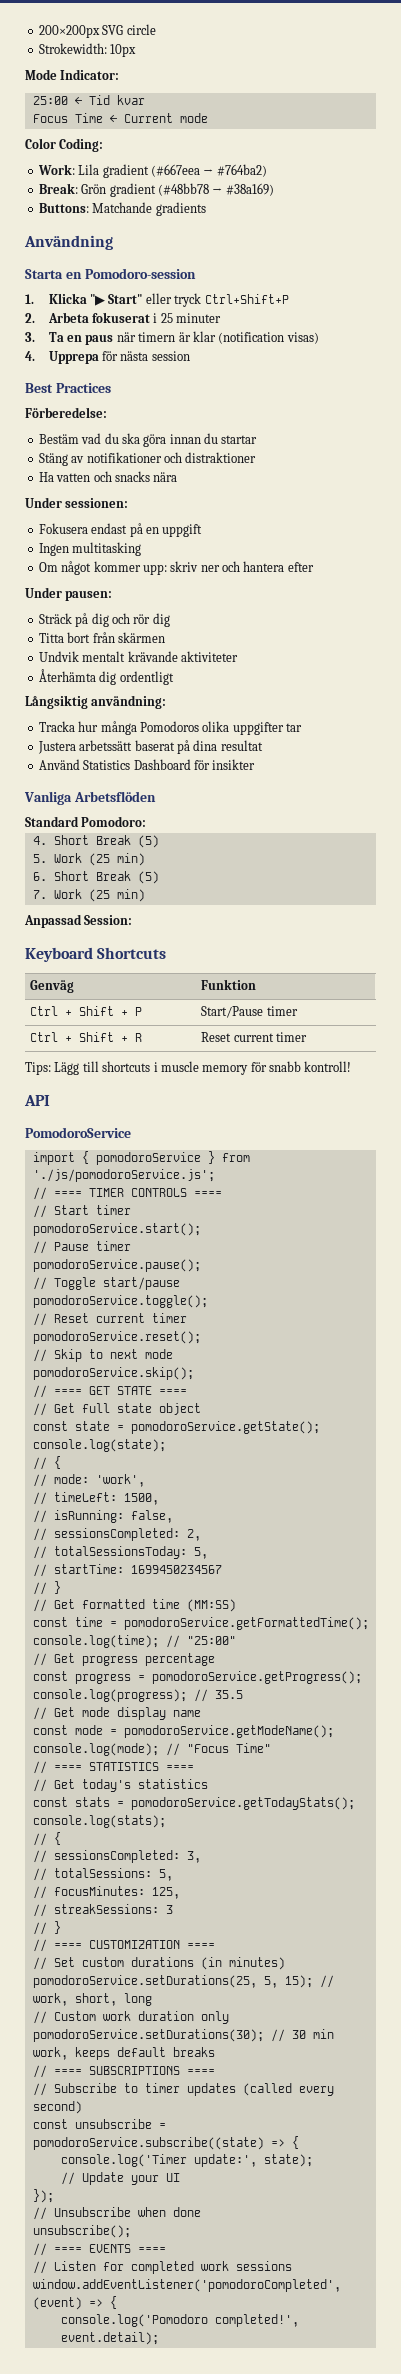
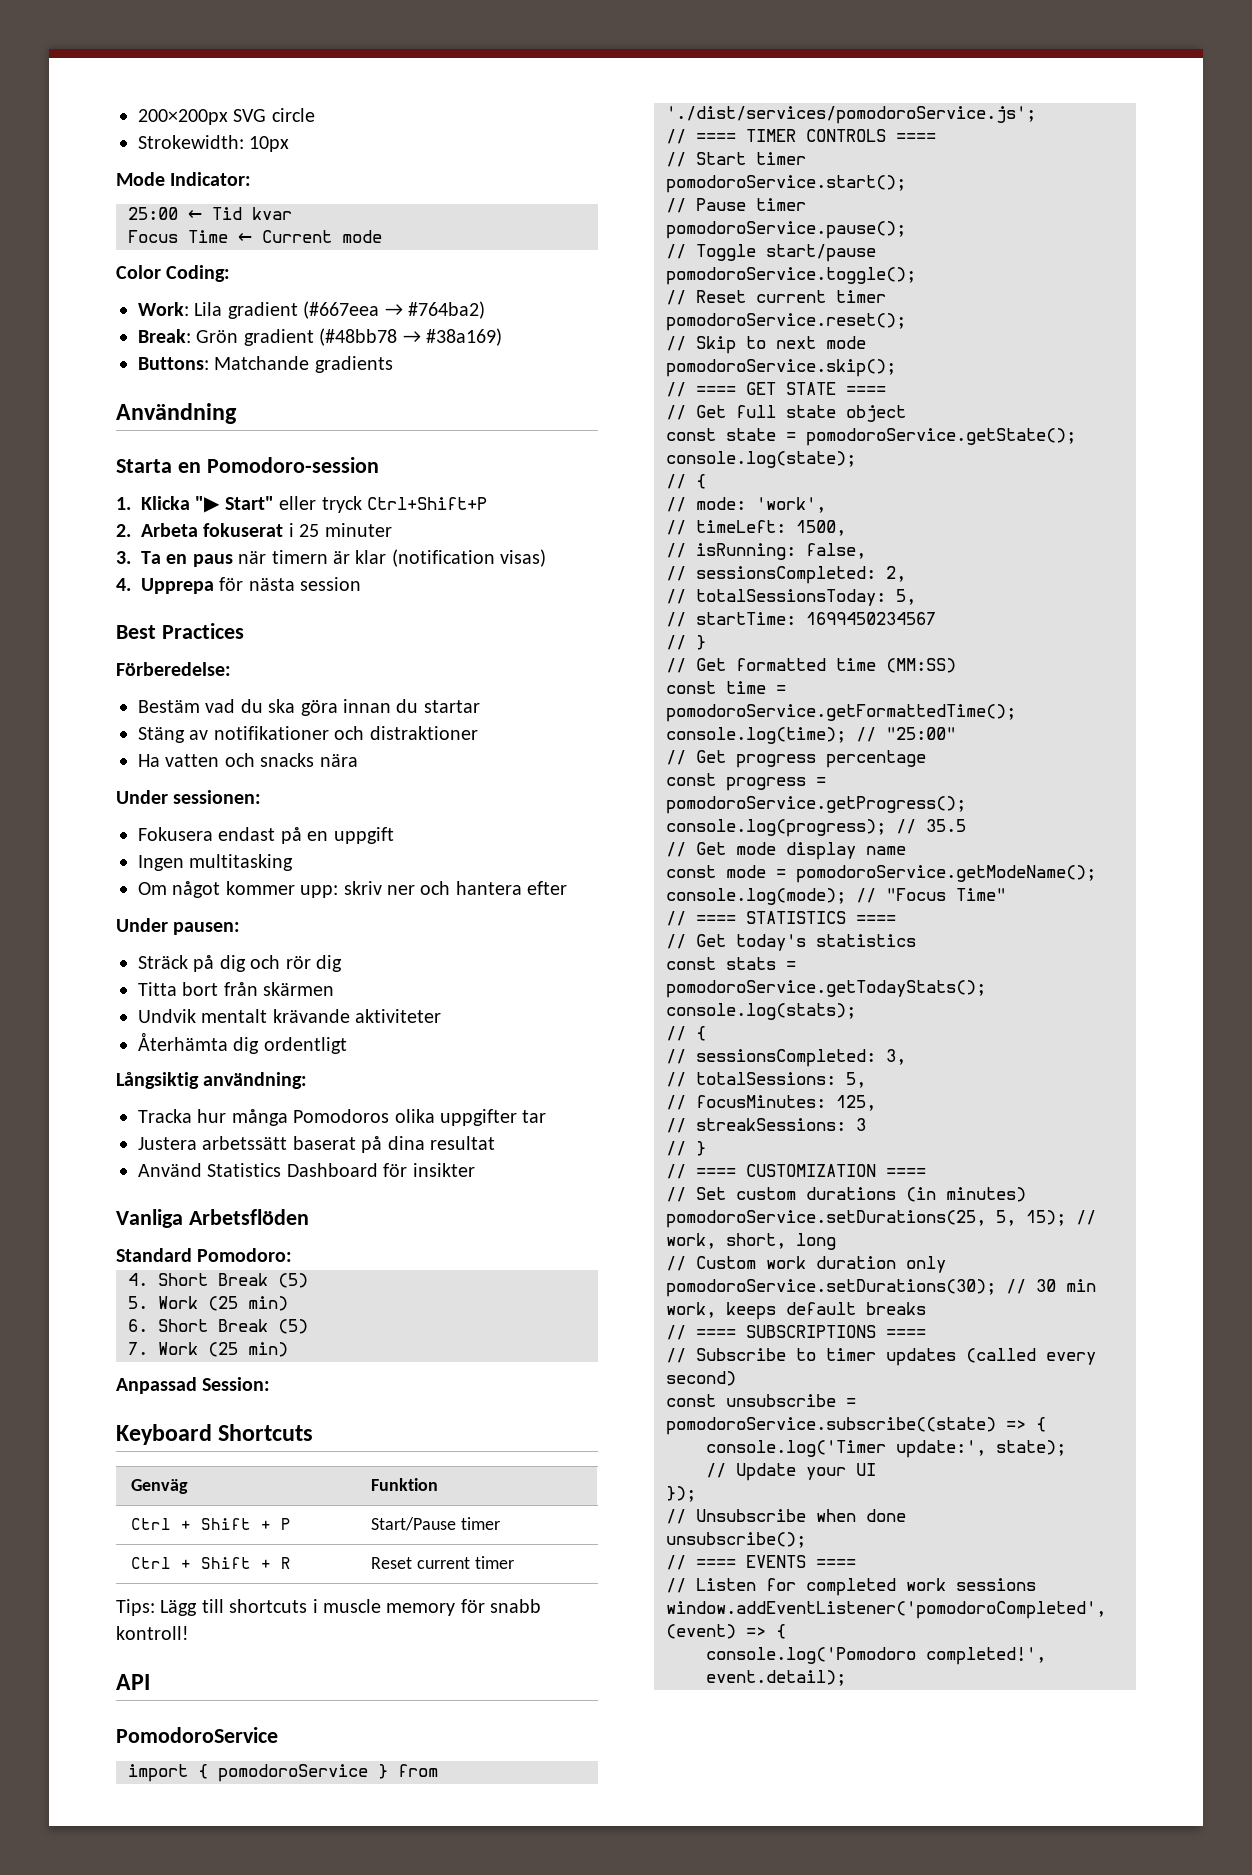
[32,1169,215,1182] './js/pomodoroService.js'; -> [666,106,1036,124] './dist/services/pomodoroService.js';

